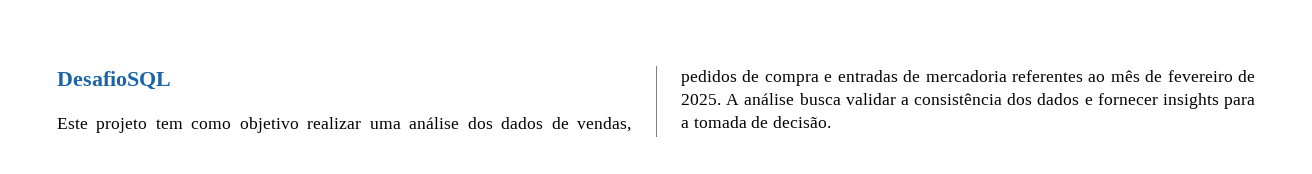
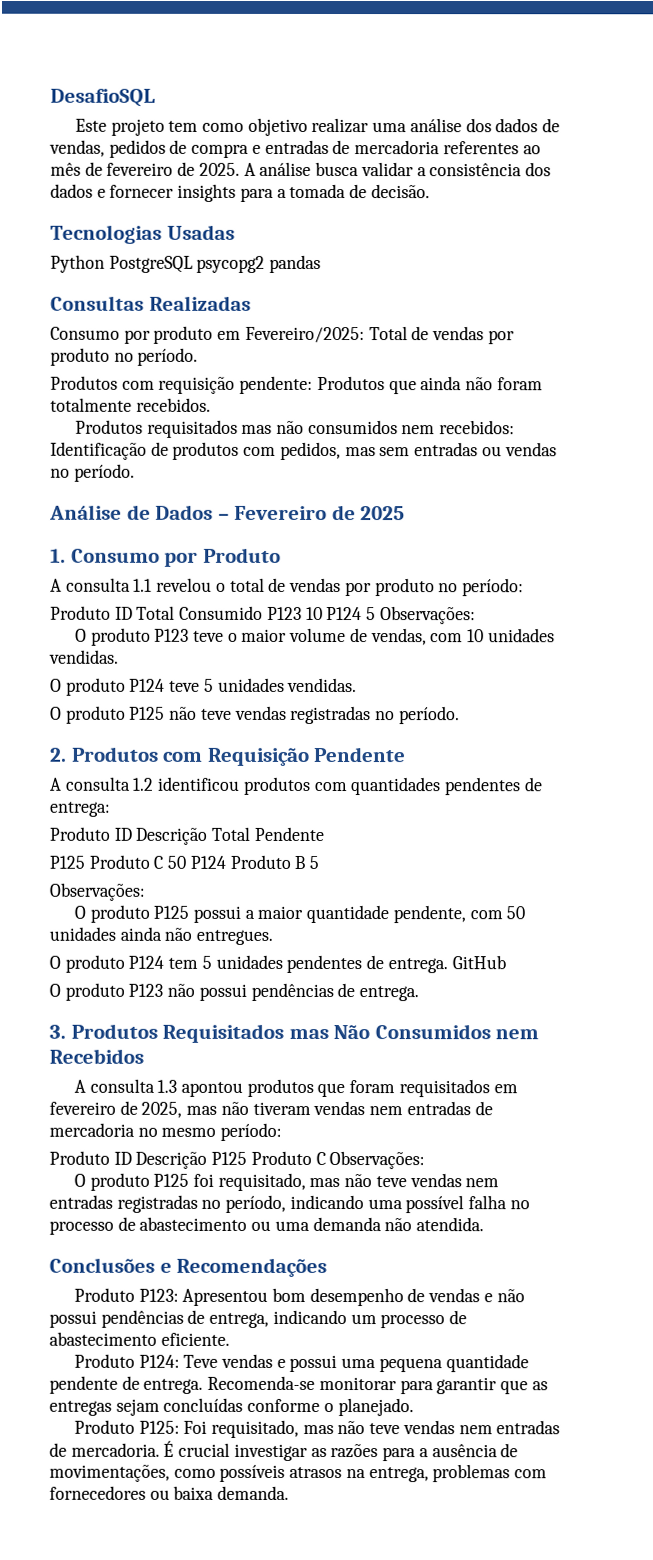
(832, 122) none -> [50,224,235,244] [50,254,322,273] [50,295,251,311] [50,325,515,345] [50,347,199,366] [50,375,543,395] [50,397,211,412] [74,419,516,438] [50,441,557,461] [50,463,135,482] [49,504,406,521] [50,547,281,567] [50,577,524,597] [50,605,476,625] [74,627,555,646] [49,649,119,664] [50,677,358,696] [50,705,460,725] [50,746,407,766] [49,776,543,796] [49,801,110,817] [49,826,324,845] [49,854,320,869] [49,882,145,901] [73,904,526,924] [49,926,274,945] [49,954,506,974] [49,982,420,1002] [49,1023,540,1043] [49,1048,144,1064] [73,1078,518,1098] [49,1100,493,1118] [49,1122,283,1141] [49,1150,426,1170] [73,1172,500,1191] [49,1194,530,1214] [49,1216,485,1235] [49,1257,328,1278] [73,1287,525,1307] [49,1309,468,1329] [49,1331,230,1346] [73,1353,529,1373] [49,1375,548,1395] [49,1397,414,1417] [73,1419,561,1438] [49,1440,519,1462] [49,1464,548,1483] [49,1485,290,1500] // Tecnologias Usadas // Python PostgreSQL psycopg2 pandas // Consultas Realizadas // Consumo por produto em Fevereiro/2025: Total de vendas por produto no período. // Produtos com requisição pendente: Produtos que ainda não foram totalmente recebidos. // Produtos requisitados mas não consumidos nem recebidos: Identificação de produtos com pedidos, mas sem entradas ou vendas no período. // Análise de Dados – Fevereiro de 2025 // 1. Consumo por Produto // A consulta 1.1 revelou o total de vendas por produto no período: // Produto ID Total Consumido P123 10 P124 5 Observações: // O produto P123 teve o maior volume de vendas, com 10 unidades vendidas. // O produto P124 teve 5 unidades vendidas. // O produto P125 não teve vendas registradas no período. // 2. Produtos com Requisição Pendente // A consulta 1.2 identificou produtos com quantidades pendentes de entrega: // Produto ID Descrição Total Pendente // P125 Produto C 50 P124 Produto B 5 // Observações: // O produto P125 possui a maior quantidade pendente, com 50 unidades ainda não entregues. // O produto P124 tem 5 unidades pendentes de entrega. GitHub // O produto P123 não possui pendências de entrega. // 3. Produtos Requisitados mas Não Consumidos nem Recebidos // A consulta 1.3 apontou produtos que foram requisitados em fevereiro de 2025, mas não tiveram vendas nem entradas de mercadoria no mesmo período: // Produto ID Descrição P125 Produto C Observações: // O produto P125 foi requisitado, mas não teve vendas nem entradas registradas no período, indicando uma possível falha no processo de abastecimento ou uma demanda não atendida. // Conclusões e Recomendações // Produto P123: Apresentou bom desempenho de vendas e não possui pendências de entrega, indicando um processo de abastecimento eficiente. // Produto P124: Teve vendas e possui uma pequena quantidade pendente de entrega. Recomenda-se monitorar para garantir que as entregas sejam concluídas conforme o planejado. // Produto P125: Foi requisitado, mas não teve vendas nem entradas de mercadoria. É crucial investigar as razões para a ausência de movimentações, como possíveis atrasos na entrega, problemas com fornecedores ou baixa demanda.

